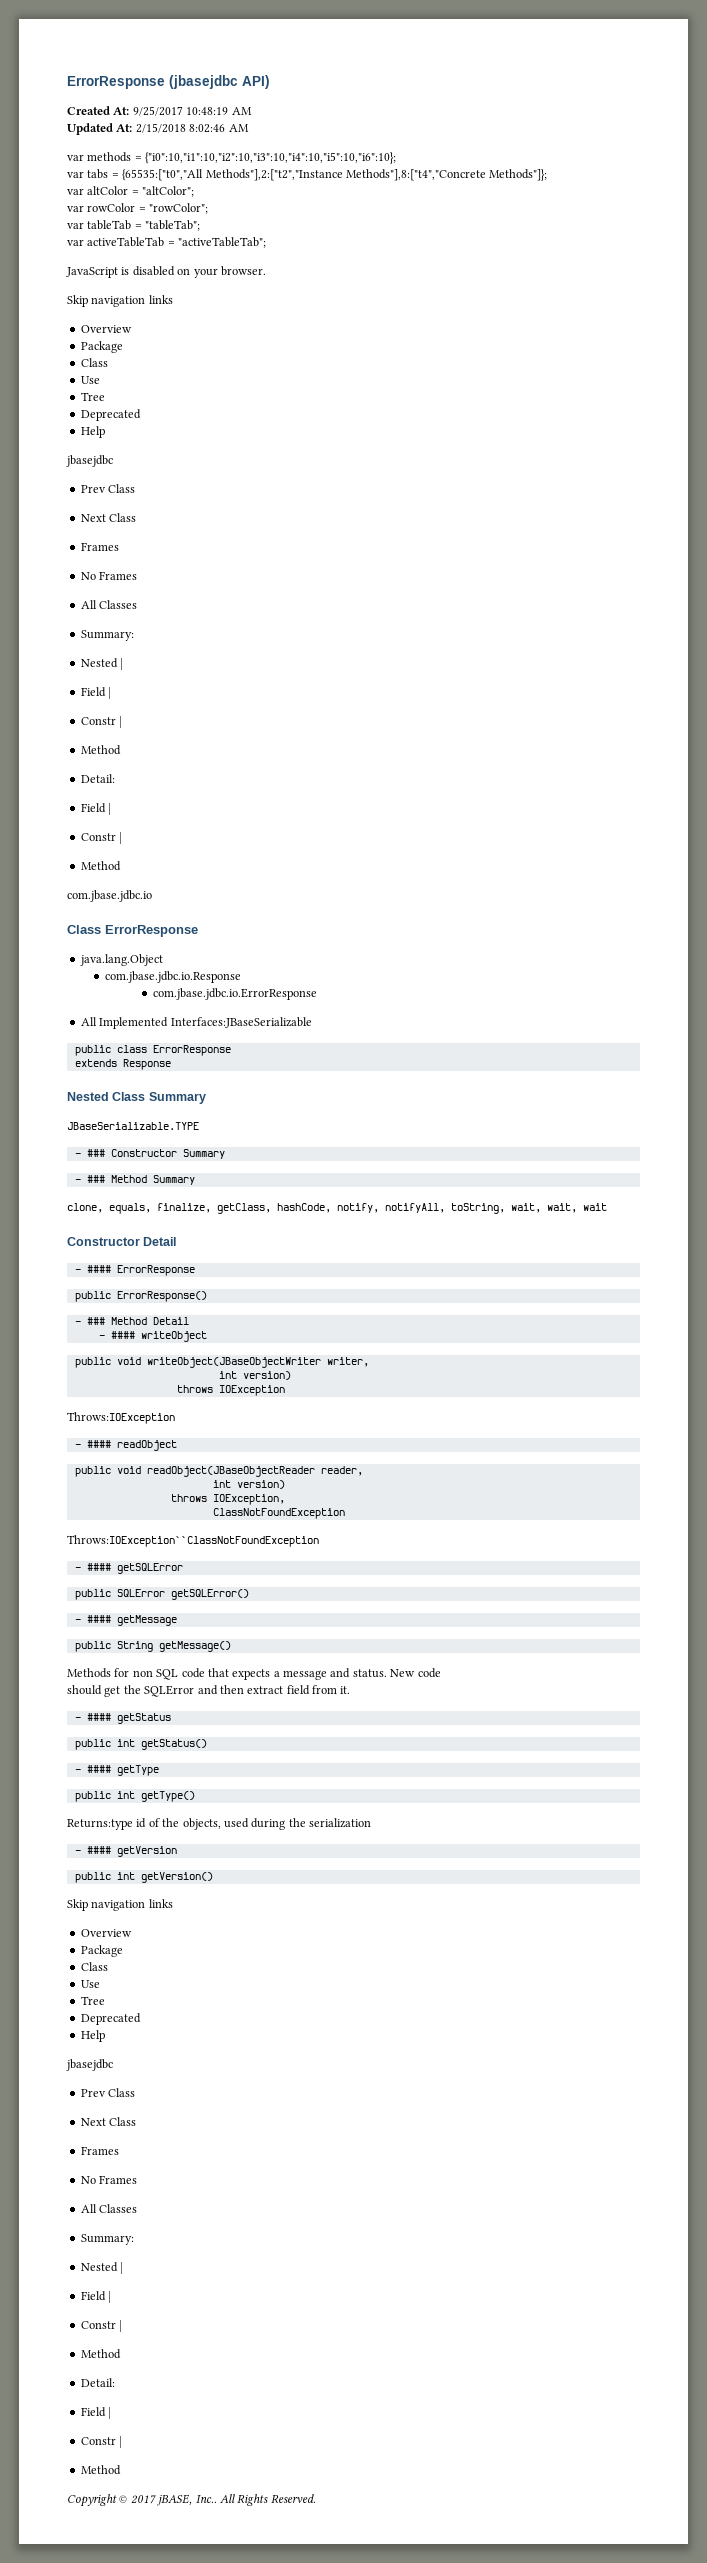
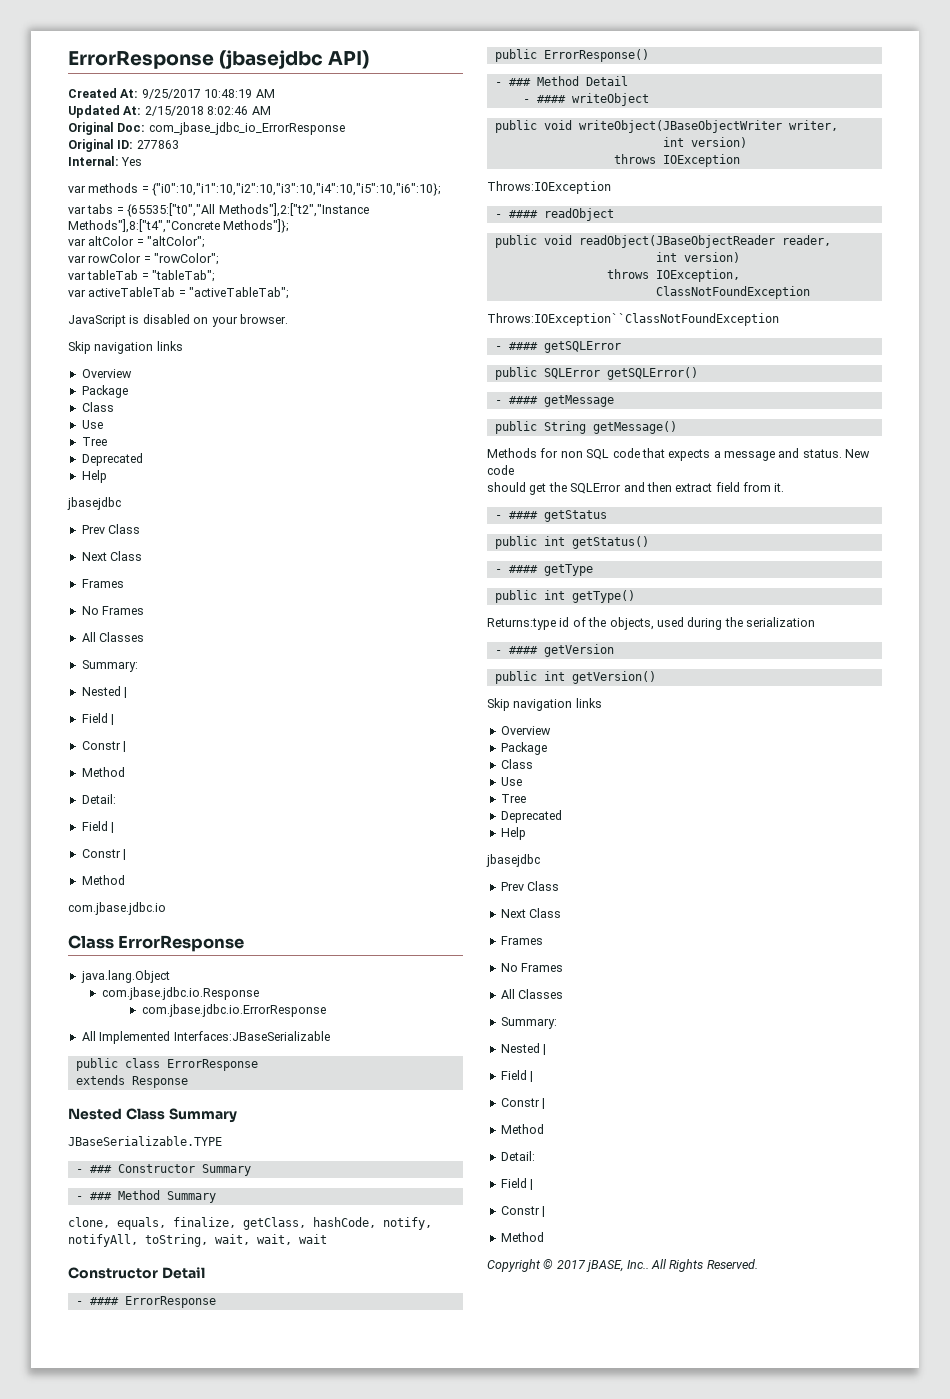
(249, 128) none -> [68,122,345,135] [68,139,179,152] [68,156,143,166] // Original Doc: com_jbase_jdbc_io_ErrorResponse // Original ID: 277863 // Internal: Yes

